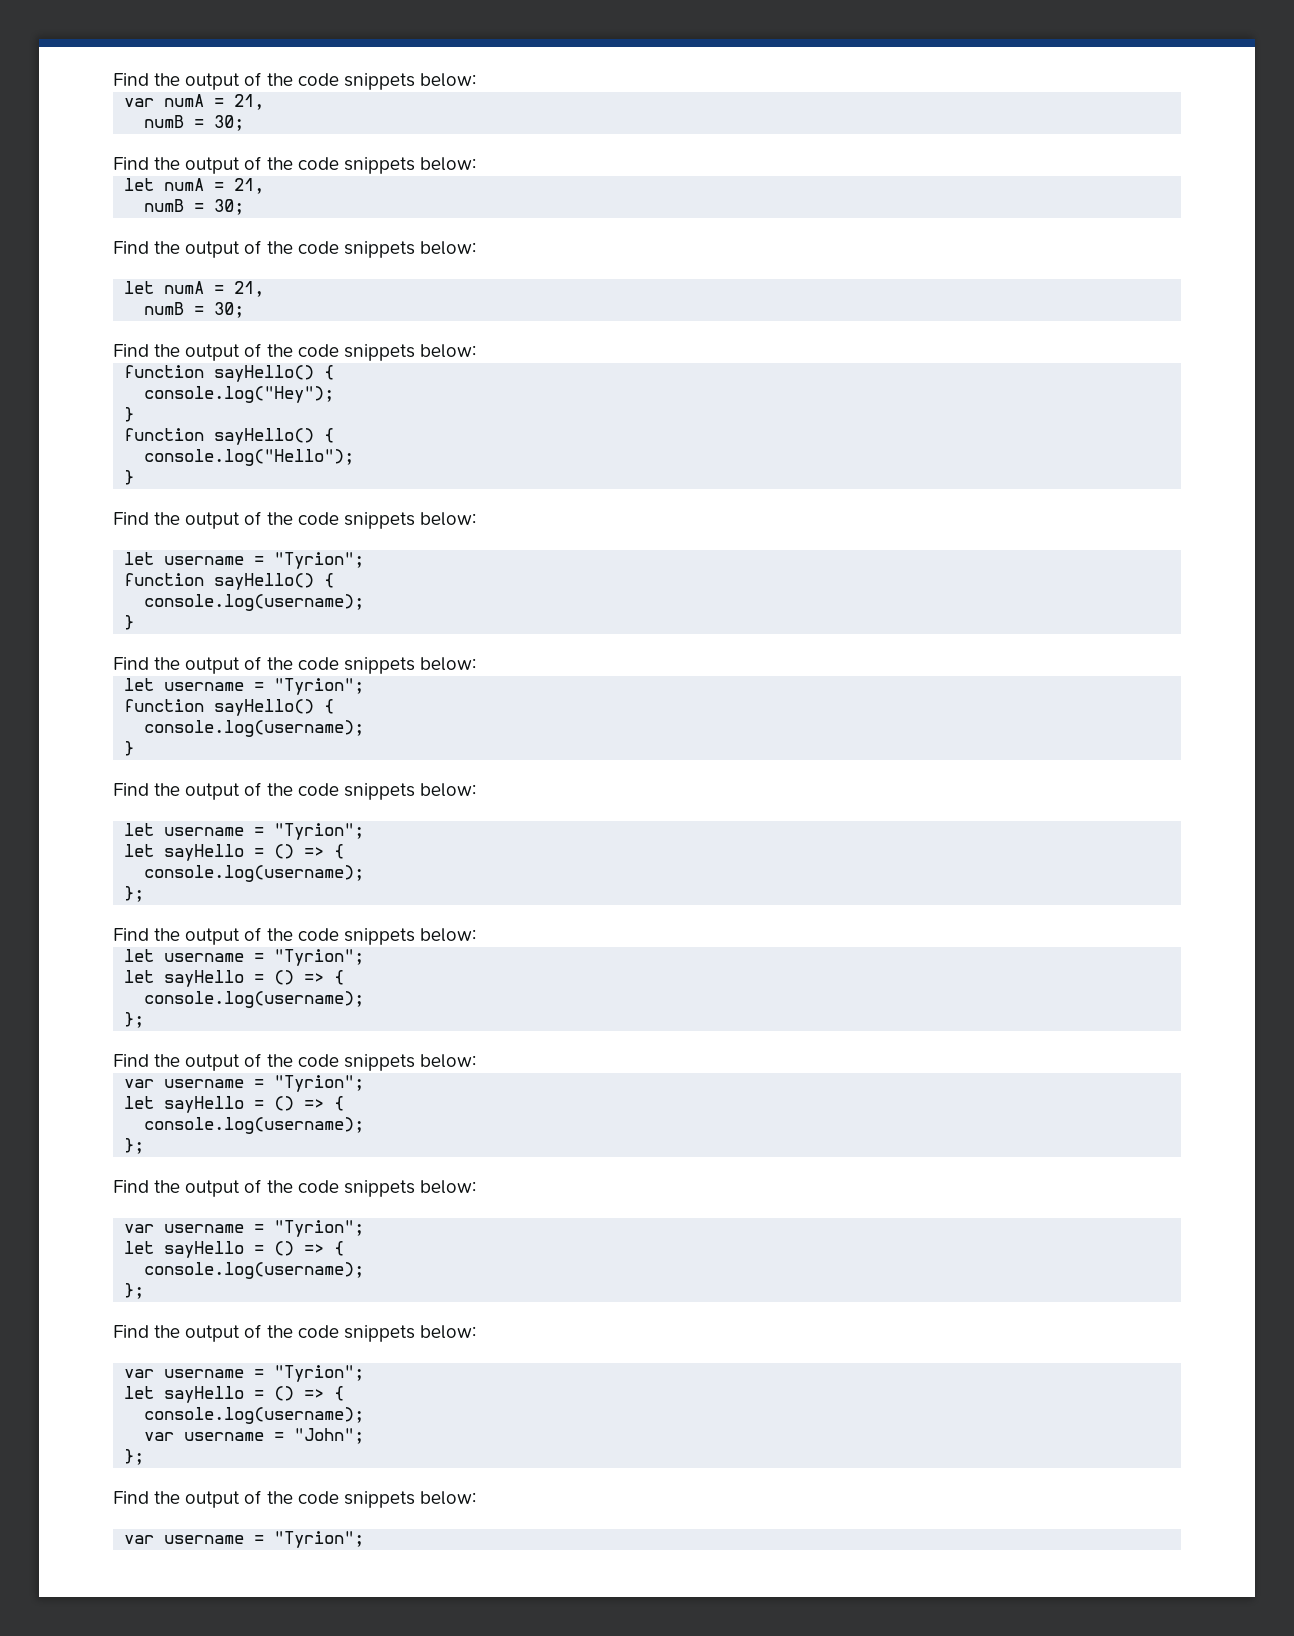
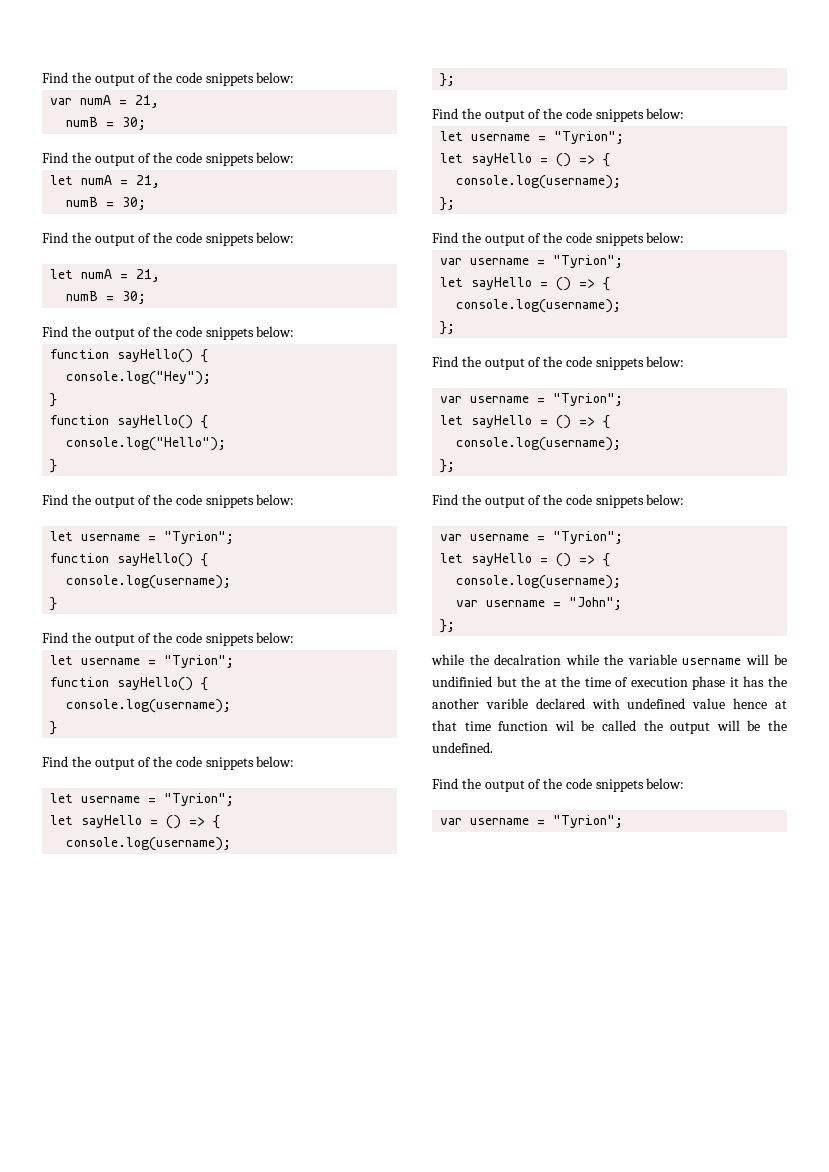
(145, 1457) none -> [431,654,787,665] [432,676,787,690] [432,698,787,709] [432,720,787,734] [432,742,493,753] // while the decalration while the variable username will be undifinied but the at the time of execution phase it has the another varible declared with undefined value hence at that time function wil be called the output will be the undefined.

